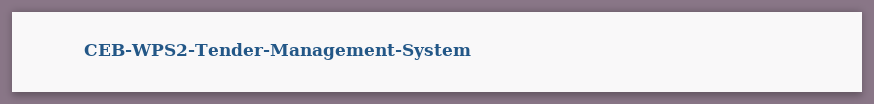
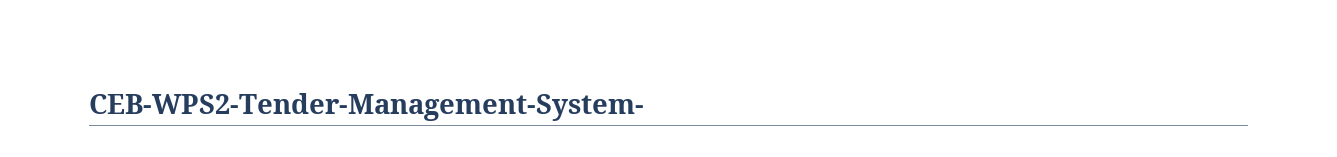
[84,43,471,60] CEB-WPS2-Tender-Management-System -> [89,93,644,121] CEB-WPS2-Tender-Management-System-

